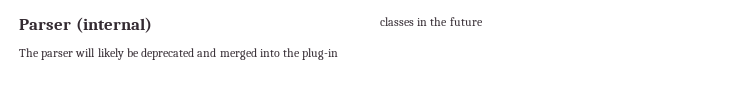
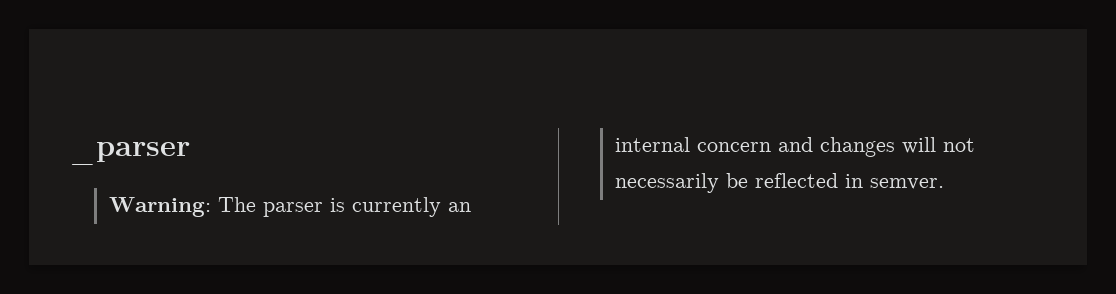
[19,17,152,33] [19,48,339,60] [380,17,483,26] Parser (internal) // The parser will likely be deprecated and merged into the plug-in classes in the future -> [69,142,190,165] [109,197,472,217] [615,137,976,157] [615,173,945,193] _parser // Warning: The parser is currently an internal concern and changes will not necessarily be reflected in semver.

